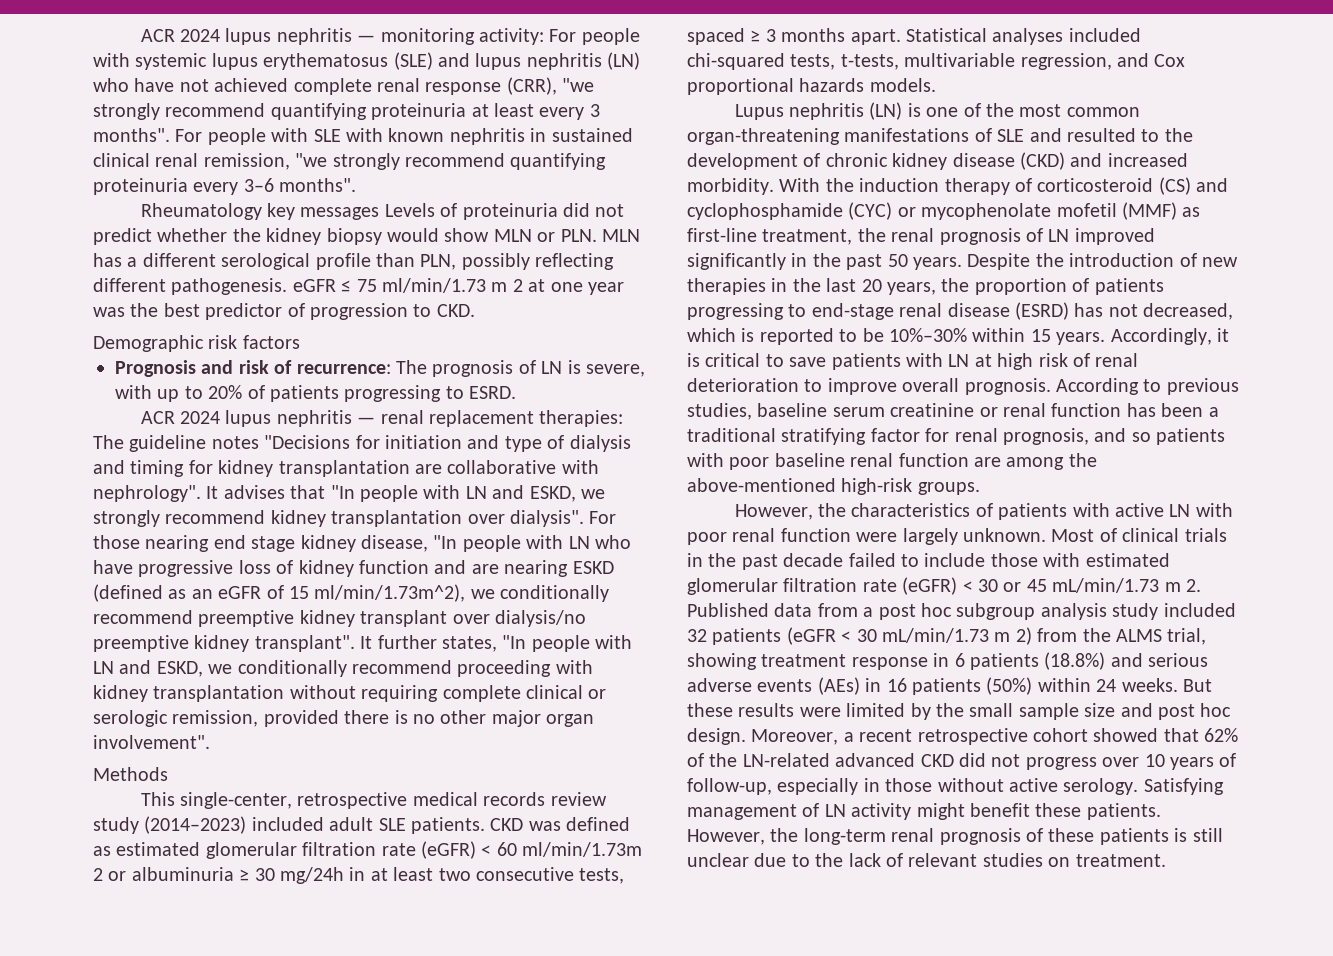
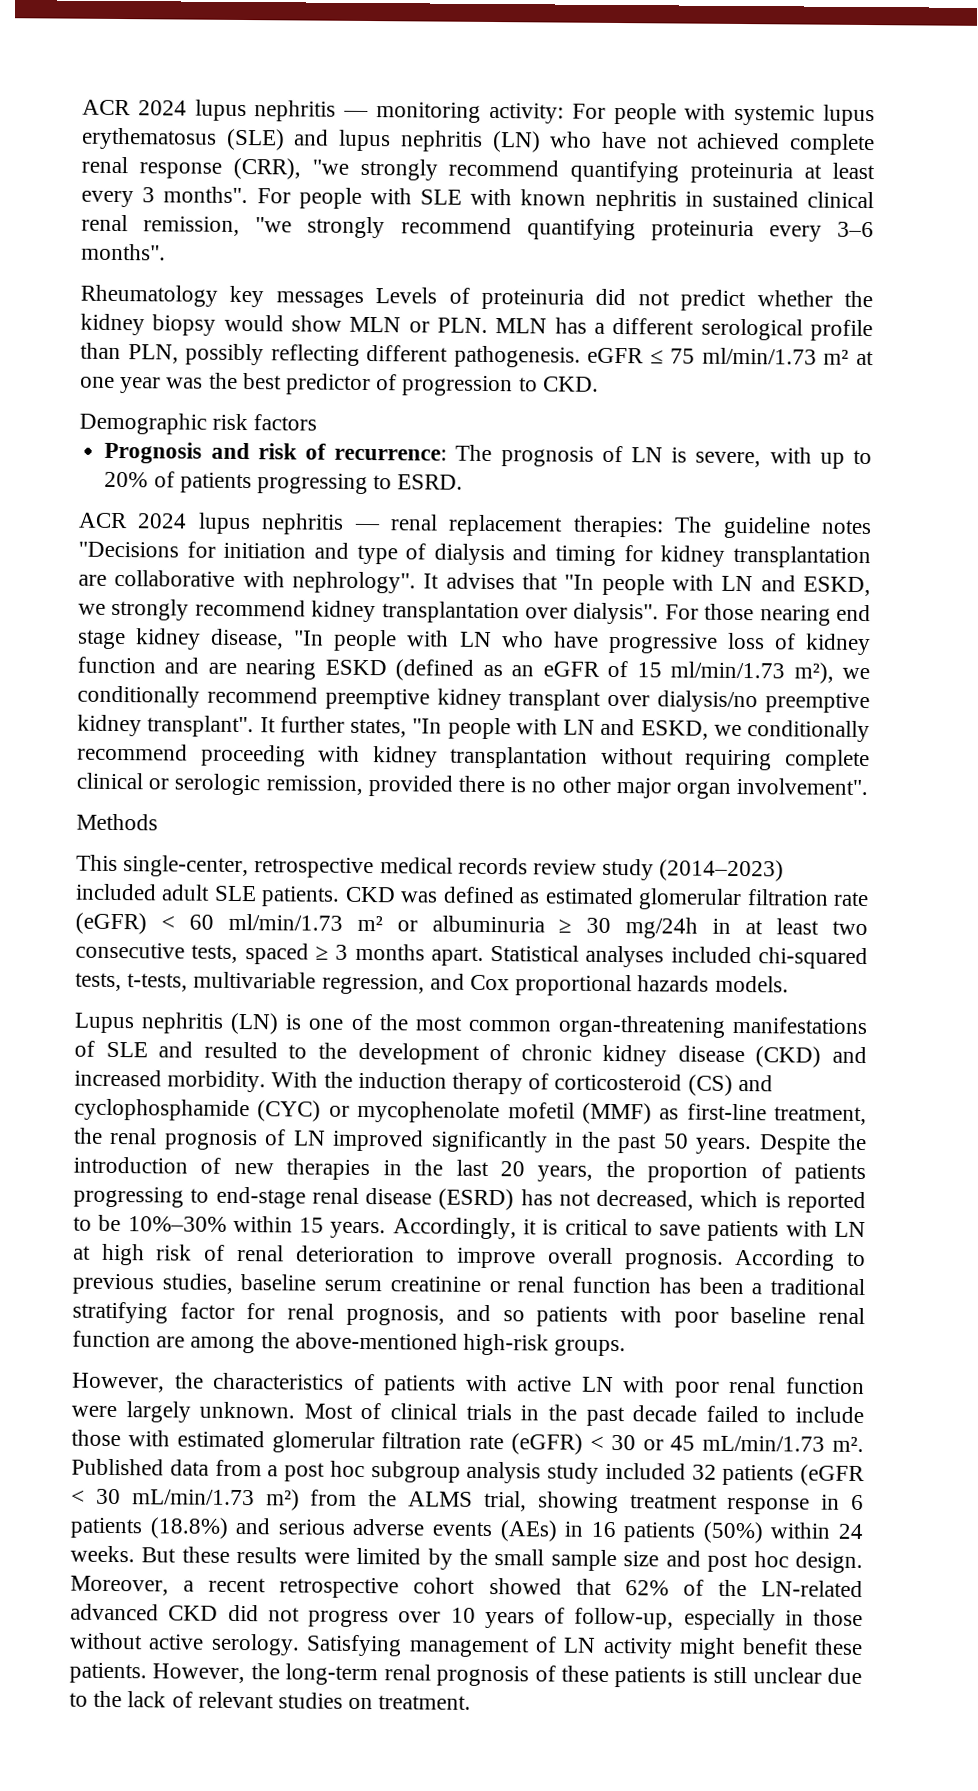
[491,279,523,292] m 2 -> [823,349,850,365] m²
[314,584,466,602] ml/min/1.73m^2), -> [670,661,834,684] ml/min/1.73 m²),
[522,842,643,857] [93,868,103,881] ml/min/1.73m 2 -> [227,913,383,932] ml/min/1.73 m²
[1164,579,1201,592] m 2. -> [832,1436,865,1453] m².
[994,627,1032,645] m 2) -> [265,1489,300,1511] m²)

